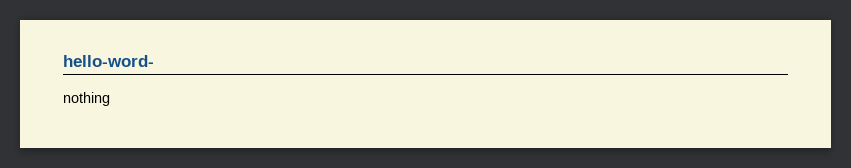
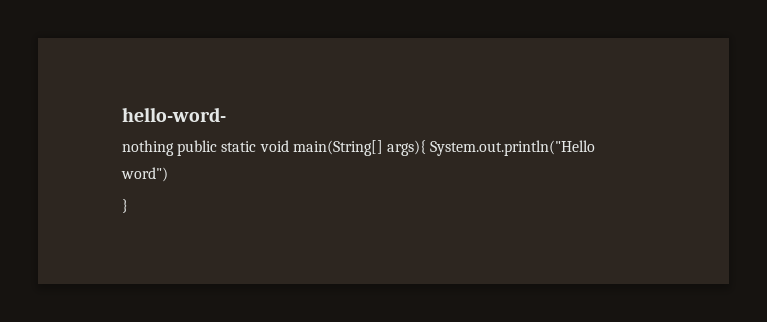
(110, 99) none -> [177,140,596,156] [121,167,168,182] [122,199,128,213] public static void main(String[] args){ System.out.println("Hello word") // }

